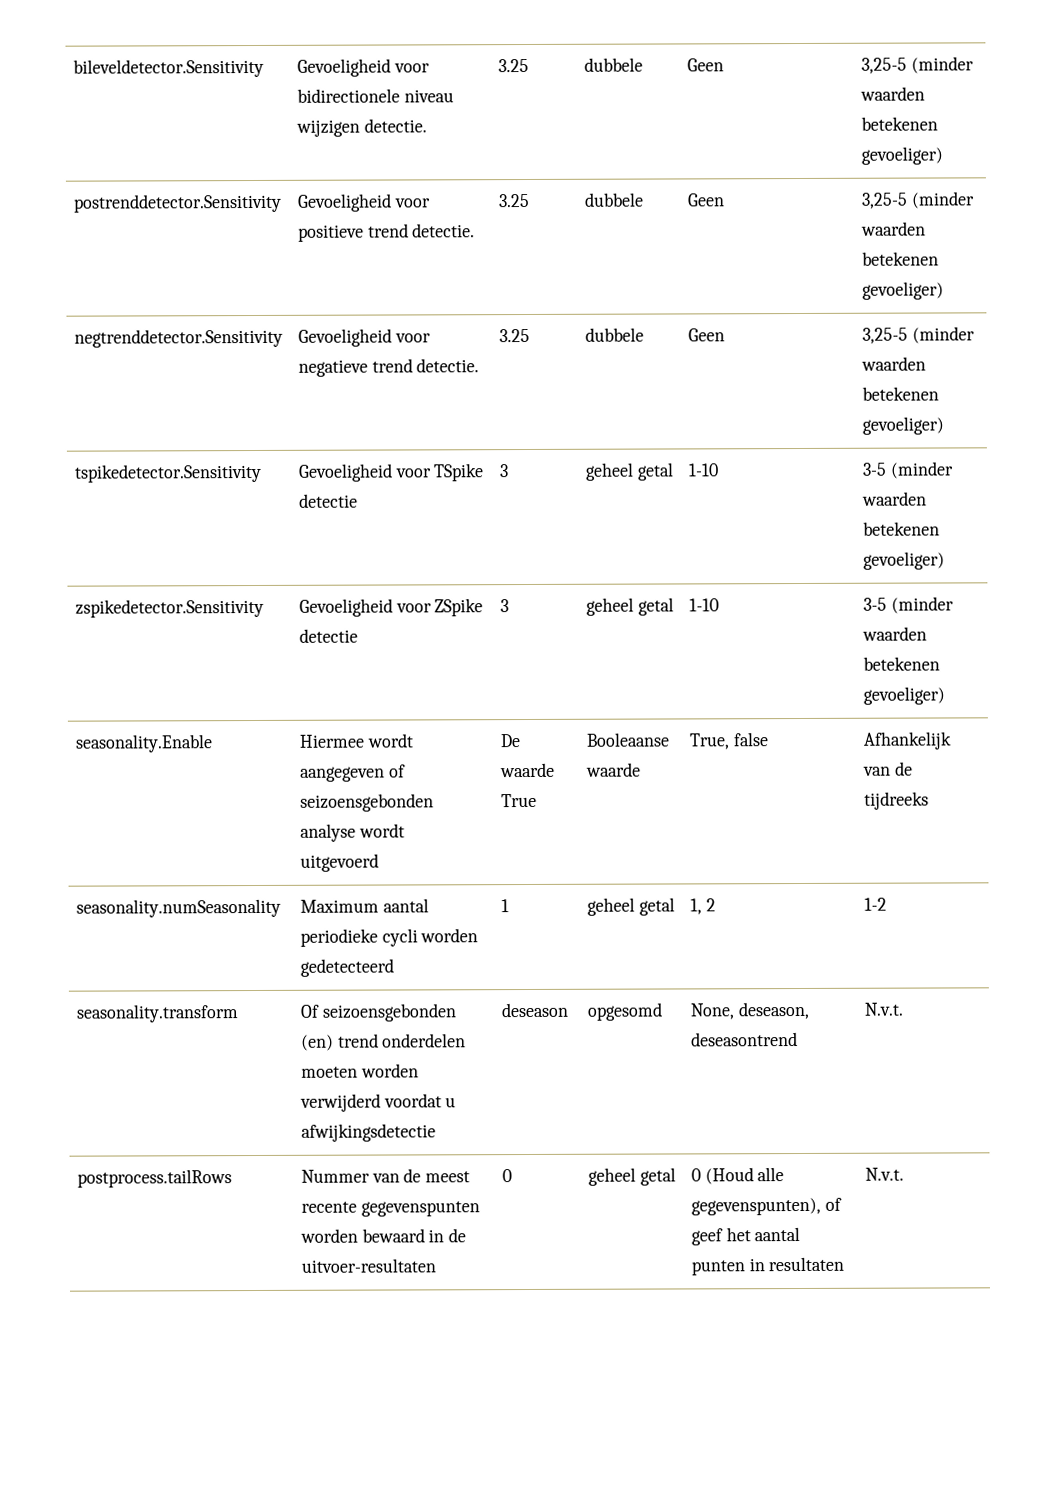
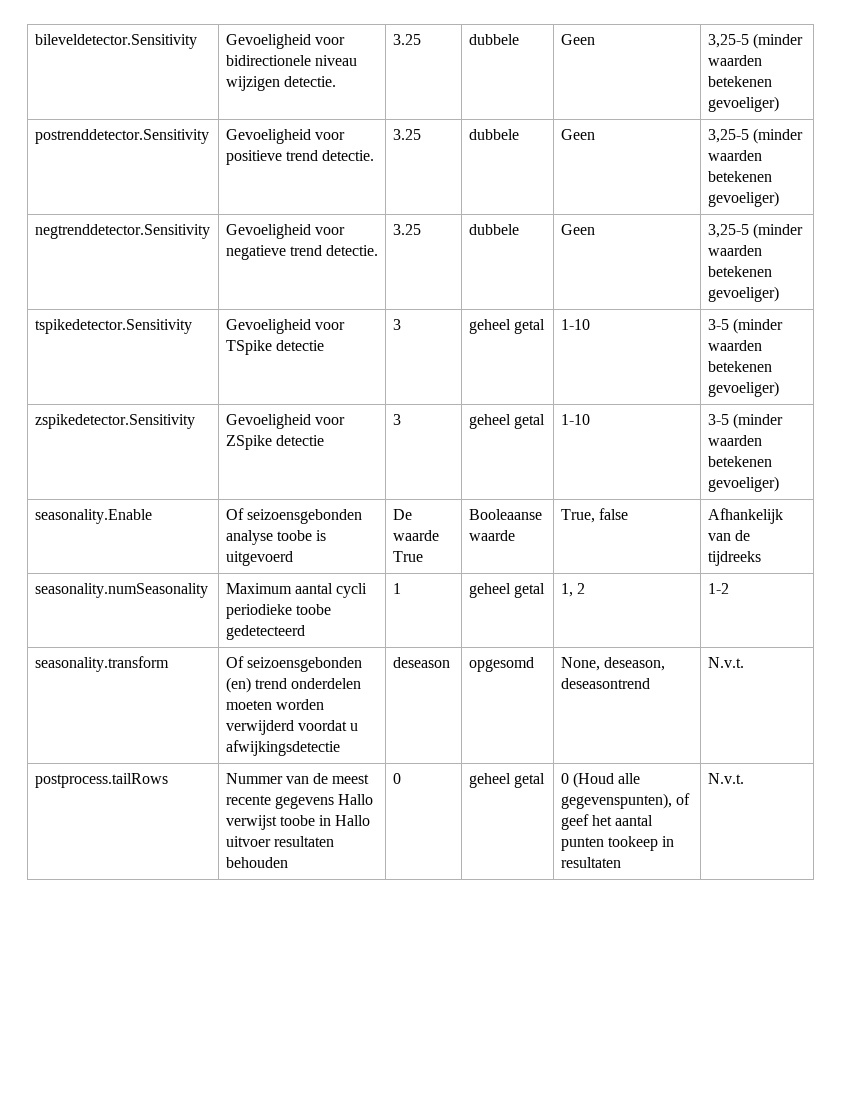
[298,733,414,748] [299,764,406,782] [299,793,434,812] [299,823,405,842] Hiermee wordt aangegeven of seizoensgebonden analyse wordt -> [225,508,362,524] [225,530,327,545] Of seizoensgebonden analyse toobe is
[299,928,479,947] periodieke cycli worden -> [336,583,368,598] [225,604,331,619] cycli periodieke toobe
[360,1201,480,1217] [299,1228,467,1243] [300,1258,436,1273] gegevenspunten worden bewaard in de uitvoer-resultaten -> [274,794,374,809] [225,815,371,830] [225,836,334,847] [225,857,288,868] gegevens Hallo verwijst toobe in Hallo uitvoer resultaten behouden
(745, 1268) none -> [607,836,658,851] tookeep

